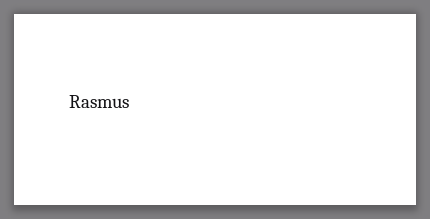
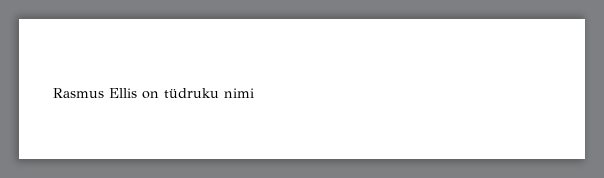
(129, 101) none -> [109,88,254,99] Ellis on tüdruku nimi

